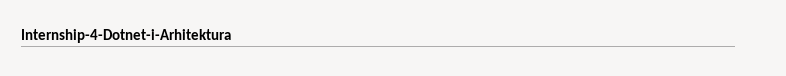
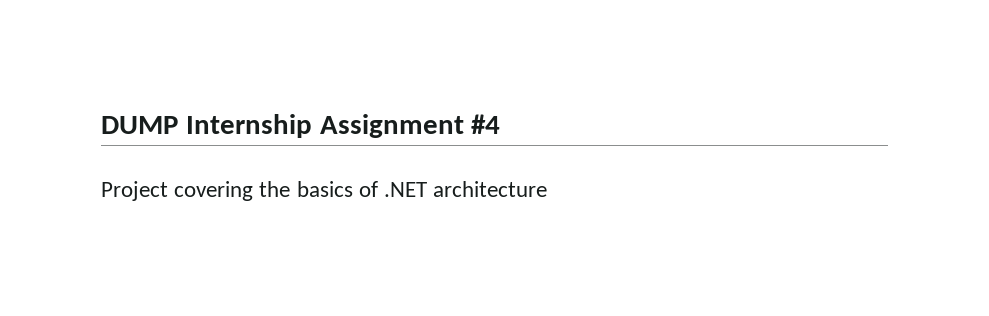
[21,29,231,43] Internship-4-Dotnet-i-Arhitektura -> [101,114,501,138] [101,181,548,201] DUMP Internship Assignment #4 // Project covering the basics of .NET architecture

